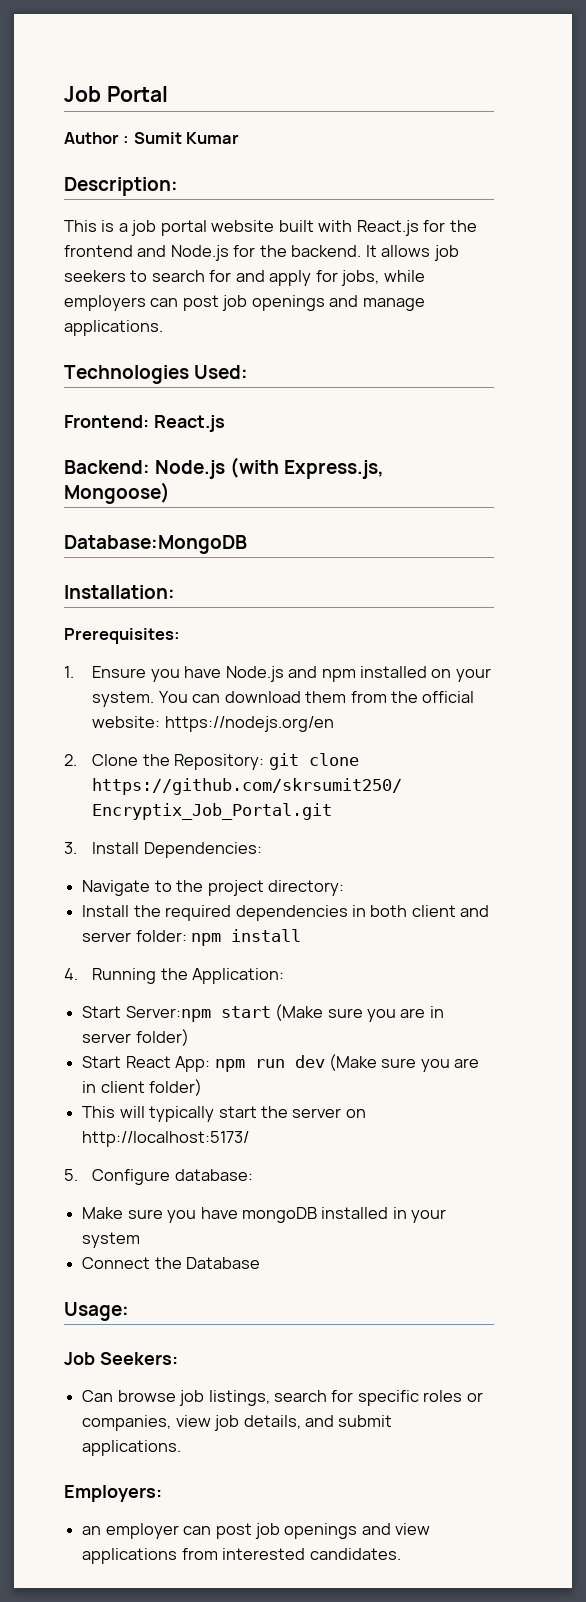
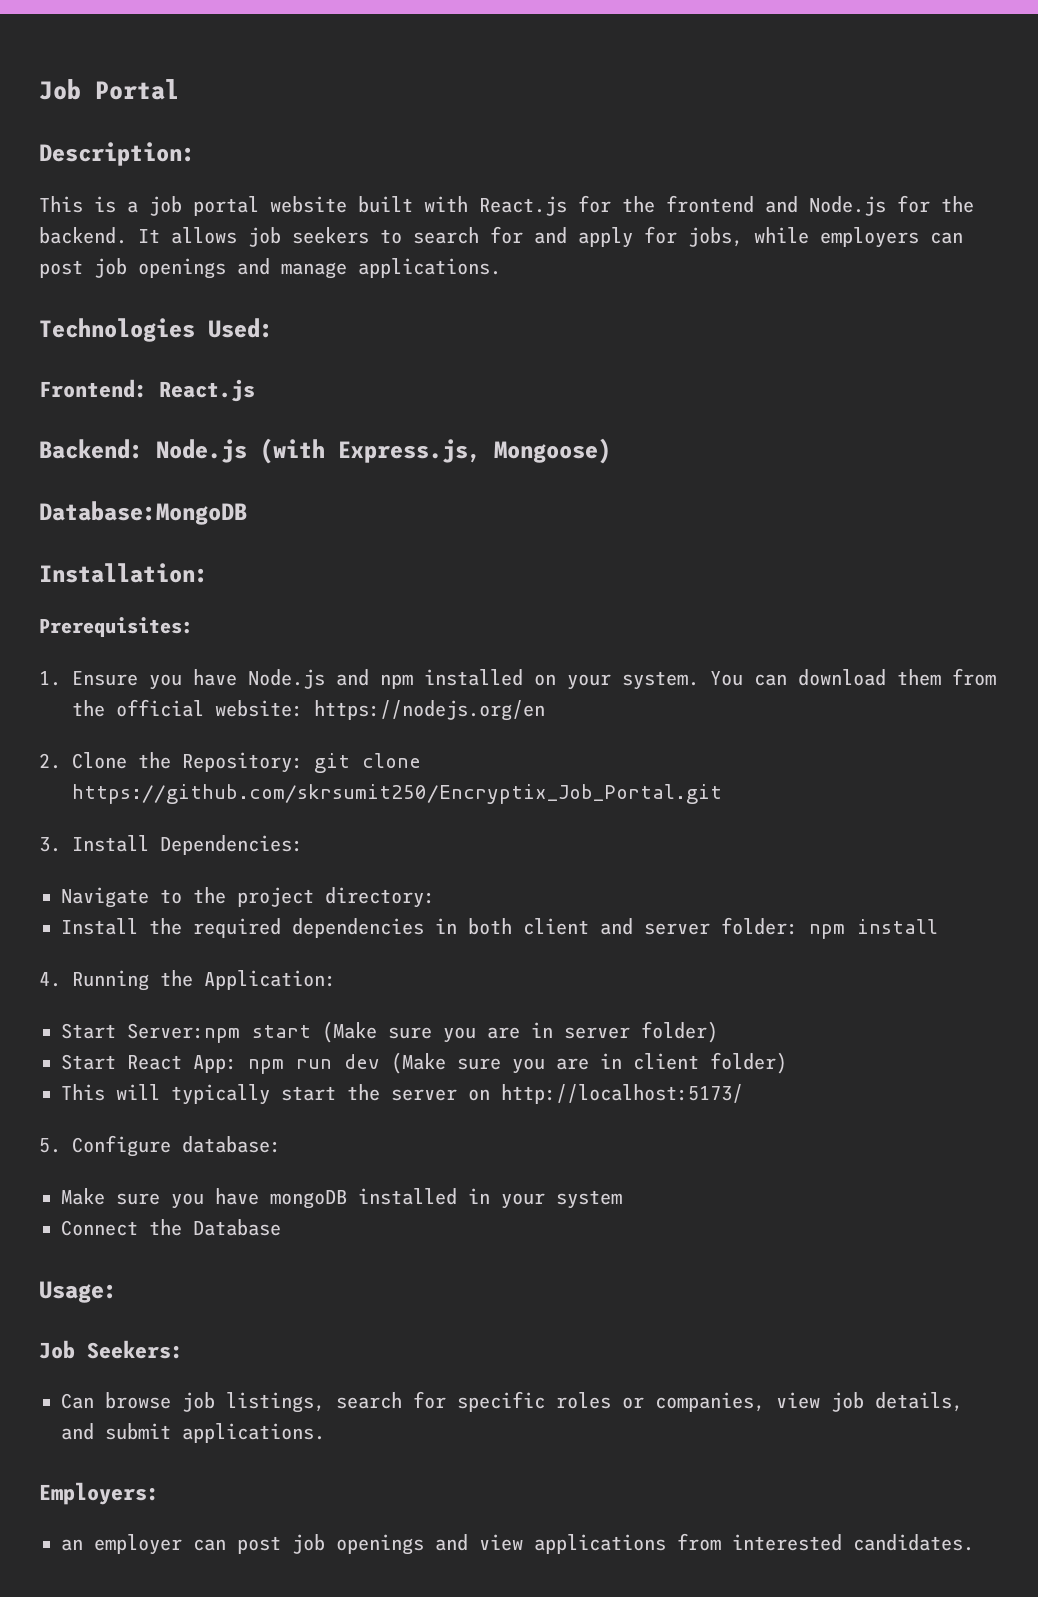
[64,132,240,144] // Author : Sumit Kumar -> (179, 89) none

